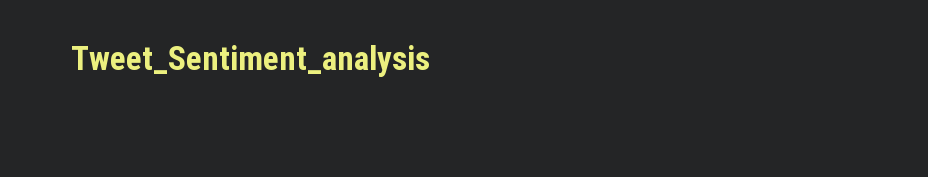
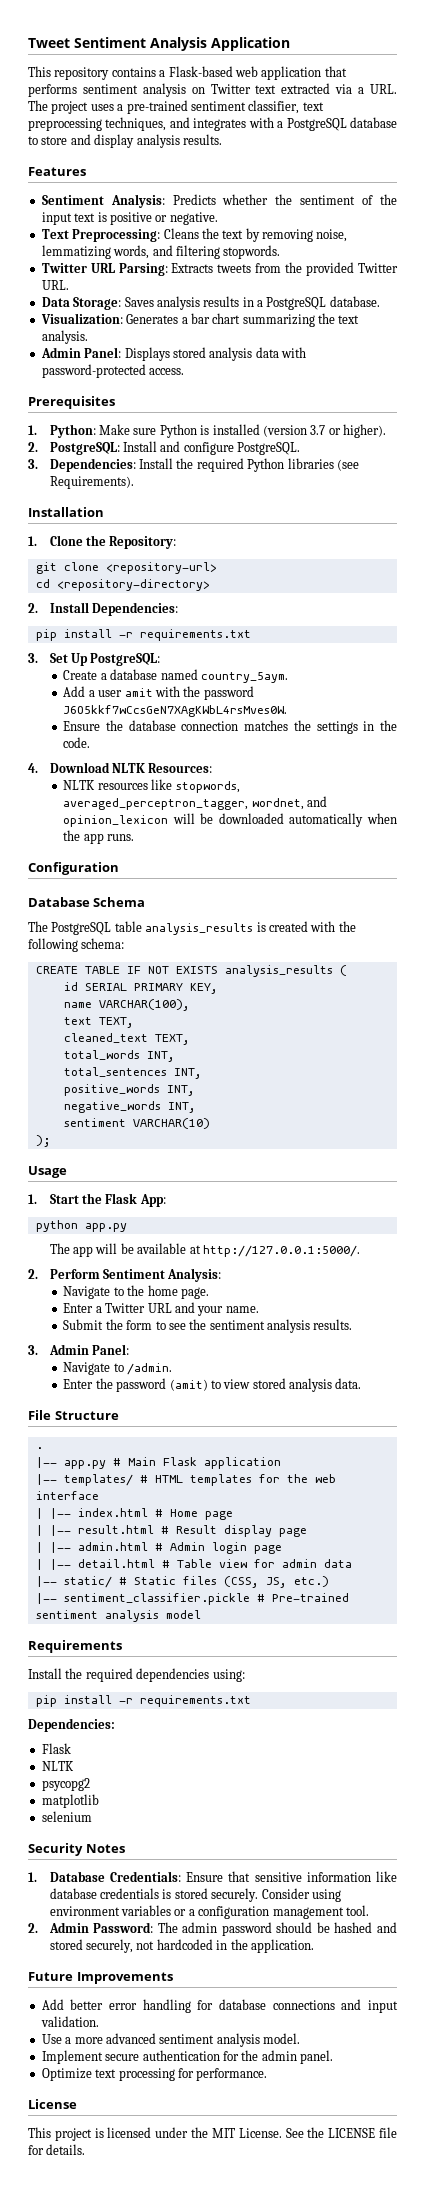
[71,45,430,77] Tweet_Sentiment_analysis -> [28,37,290,51] [28,66,347,80] [28,83,398,97] [28,100,324,114] [28,117,397,131] [28,134,222,148] [28,167,86,176] [41,194,398,208] [41,212,218,225] [41,228,348,242] [41,245,281,259] [41,262,398,276] [41,280,69,290] [41,296,380,310] [40,313,360,327] [41,330,88,344] [40,347,306,361] [41,364,185,378] [28,396,115,409] [28,424,386,438] [28,441,301,455] [28,458,359,472] [49,476,134,489] [28,507,104,517] [28,535,177,549] [35,562,217,574] [35,579,210,591] [28,602,178,616] [35,629,251,641] [28,653,161,666] [63,669,288,683] [63,686,254,700] [63,705,288,717] [63,720,397,734] [63,737,91,748] [28,762,213,773] [63,779,240,793] [63,796,328,810] [63,813,397,827] [63,830,135,844] [28,862,119,875] [28,897,146,907] [28,921,356,935] [28,938,125,952] [35,965,347,977] [63,982,218,994] [63,999,190,1011] [63,1017,134,1028] [63,1033,190,1045] [63,1050,175,1062] [63,1067,202,1079] [63,1084,195,1096] [63,1101,196,1113] [63,1118,210,1129] [35,1135,51,1147] [28,1166,67,1178] [28,1193,166,1207] [35,1220,127,1232] [49,1243,360,1257] [28,1268,222,1282] [63,1285,209,1299] [63,1302,259,1316] [63,1319,353,1333] [28,1344,129,1355] [63,1362,173,1375] [63,1378,362,1392] [28,1410,119,1420] [35,1447,43,1449] [35,1457,281,1469] [35,1474,336,1486] [35,1491,99,1500] [35,1508,233,1520] [35,1525,307,1537] [35,1542,282,1554] [35,1559,352,1570] [35,1576,329,1588] [35,1593,349,1605] [35,1610,201,1622] [28,1640,122,1653] [28,1668,245,1682] [35,1695,251,1707] [28,1718,115,1732] [41,1743,71,1754] [41,1761,74,1771] [41,1778,90,1791] [41,1794,99,1808] [41,1811,92,1822] [28,1843,125,1856] [28,1871,398,1882] [49,1888,341,1902] [49,1905,369,1919] [28,1922,397,1936] [49,1939,314,1953] [28,1972,173,1984] [41,1999,398,2013] [40,2016,99,2027] [41,2033,300,2047] [41,2050,333,2064] [41,2068,268,2081] [28,2099,77,2109] [28,2127,397,2141] [28,2144,86,2155] Tweet Sentiment Analysis Application // This repository contains a Flask-based web application that performs sentiment analysis on Twitter text extracted via a URL. The project uses a pre-trained sentiment classifier, text preprocessing techniques, and integrates with a PostgreSQL database to store and display analysis results. // Features // Sentiment Analysis: Predicts whether the sentiment of the input text is positive or negative. // Text Preprocessing: Cleans the text by removing noise, lemmatizing words, and filtering stopwords. // Twitter URL Parsing: Extracts tweets from the provided Twitter URL. // Data Storage: Saves analysis results in a PostgreSQL database. // Visualization: Generates a bar chart summarizing the text analysis. // Admin Panel: Displays stored analysis data with password-protected access. // Prerequisites // 1. Python: Make sure Python is installed (version 3.7 or higher). // 2. PostgreSQL: Install and configure PostgreSQL. // 3. Dependencies: Install the required Python libraries (see Requirements). // Installation // 1. Clone the Repository: // git clone <repository-url> // cd <repository-directory> // 2. Install Dependencies: // pip install -r requirements.txt // 3. Set Up PostgreSQL: // Create a database named country_5aym. // Add a user amit with the password J6O5kkf7wCcsGeN7XAgKWbL4rsMves0W. // Ensure the database connection matches the settings in the code. // 4. Download NLTK Resources: // NLTK resources like stopwords, averaged_perceptron_tagger, wordnet, and opinion_lexicon will be downloaded automatically when the app runs. // Configuration // Database Schema // The PostgreSQL table analysis_results is created with the following schema: // CREATE TABLE IF NOT EXISTS analysis_results ( // id SERIAL PRIMARY KEY, // name VARCHAR(100), // text TEXT, // cleaned_text TEXT, // total_words INT, // total_sentences INT, // positive_words INT, // negative_words INT, // sentiment VARCHAR(10) // ); // Usage // 1. Start the Flask App: // python app.py // The app will be available at http://127.0.0.1:5000/. // 2. Perform Sentiment Analysis: // Navigate to the home page. // Enter a Twitter URL and your name. // Submit the form to see the sentiment analysis results. // 3. Admin Panel: // Navigate to /admin. // Enter the password (amit) to view stored analysis data. // File Structure // . // |-- app.py # Main Flask application // |-- templates/ # HTML templates for the web interface // | |-- index.html # Home page // | |-- result.html # Result display page // | |-- admin.html # Admin login page // | |-- detail.html # Table view for admin data // |-- static/ # Static files (CSS, JS, etc.) // |-- sentiment_classifier.pickle # Pre-trained sentiment analysis model // Requirements // Install the required dependencies using: // pip install -r requirements.txt // Dependencies: // Flask // NLTK // psycopg2 // matplotlib // selenium // Security Notes // 1. Database Credentials: Ensure that sensitive information like database credentials is stored securely. Consider using environment variables or a configuration management tool. // 2. Admin Password: The admin password should be hashed and stored securely, not hardcoded in the application. // Future Improvements // Add better error handling for database connections and input validation. // Use a more advanced sentiment analysis model. // Implement secure authentication for the admin panel. // Optimize text processing for performance. // License // This project is licensed under the MIT License. See the LICENSE file for details.

